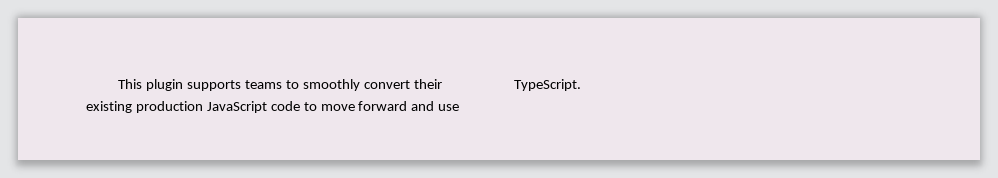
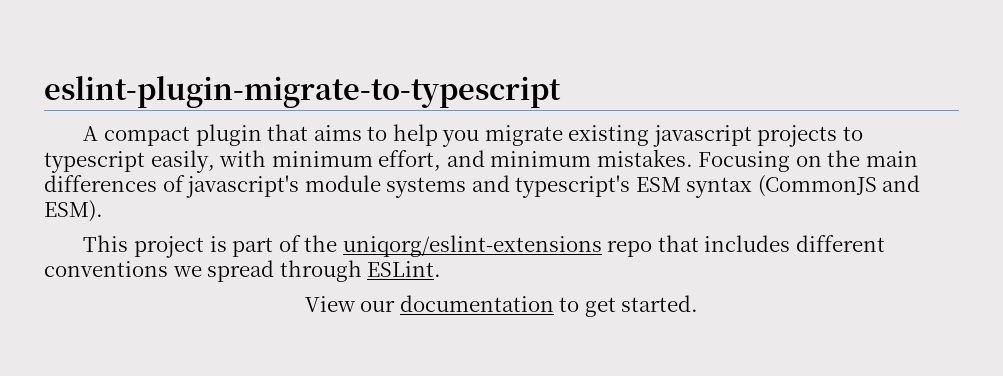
[118,79,442,91] [86,101,460,113] [514,79,581,91] This plugin supports teams to smoothly convert their existing production JavaScript code to move forward and use TypeScript. -> [44,76,561,108] [83,124,863,147] [44,149,918,173] [44,175,921,198] [44,200,103,222] [83,235,885,258] [44,260,442,282] [304,295,699,317] eslint-plugin-migrate-to-typescript // A compact plugin that aims to help you migrate existing javascript projects to typescript easily, with minimum effort, and minimum mistakes. Focusing on the main differences of javascript's module systems and typescript's ESM syntax (CommonJS and ESM). // This project is part of the uniqorg/eslint-extensions repo that includes different conventions we spread through ESLint. // View our documentation to get started.

